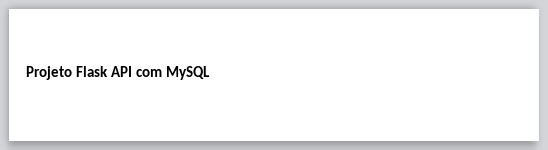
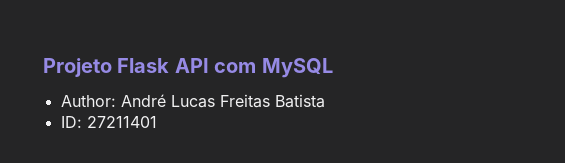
(210, 73) none -> [60,94,325,108] [60,116,157,128] // Author: André Lucas Freitas Batista // ID: 27211401

